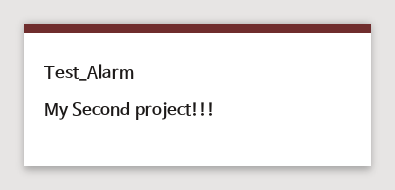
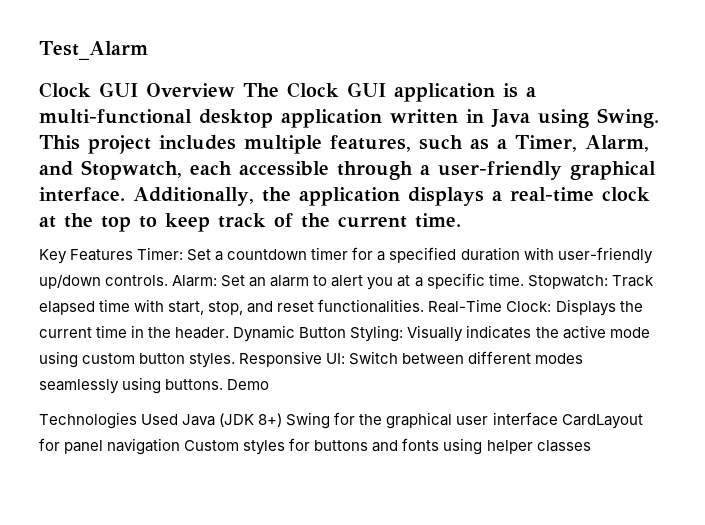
[44,102,215,120] My Second project!!! -> [39,82,536,102] [39,108,659,128] [39,135,649,154] [39,160,656,180] [39,187,650,206] [39,213,461,232] [39,247,653,264] [39,273,654,290] [39,299,643,316] [39,325,650,342] [39,351,584,368] [39,377,270,394] [39,412,643,429] [39,438,591,455] Clock GUI Overview The Clock GUI application is a multi-functional desktop application written in Java using Swing. This project includes multiple features, such as a Timer, Alarm, and Stopwatch, each accessible through a user-friendly graphical interface. Additionally, the application displays a real-time clock at the top to keep track of the current time. // Key Features Timer: Set a countdown timer for a specified duration with user-friendly up/down controls. Alarm: Set an alarm to alert you at a specific time. Stopwatch: Track elapsed time with start, stop, and reset functionalities. Real-Time Clock: Displays the current time in the header. Dynamic Button Styling: Visually indicates the active mode using custom button styles. Responsive UI: Switch between different modes seamlessly using buttons. Demo // Technologies Used Java (JDK 8+) Swing for the graphical user interface CardLayout for panel navigation Custom styles for buttons and fonts using helper classes

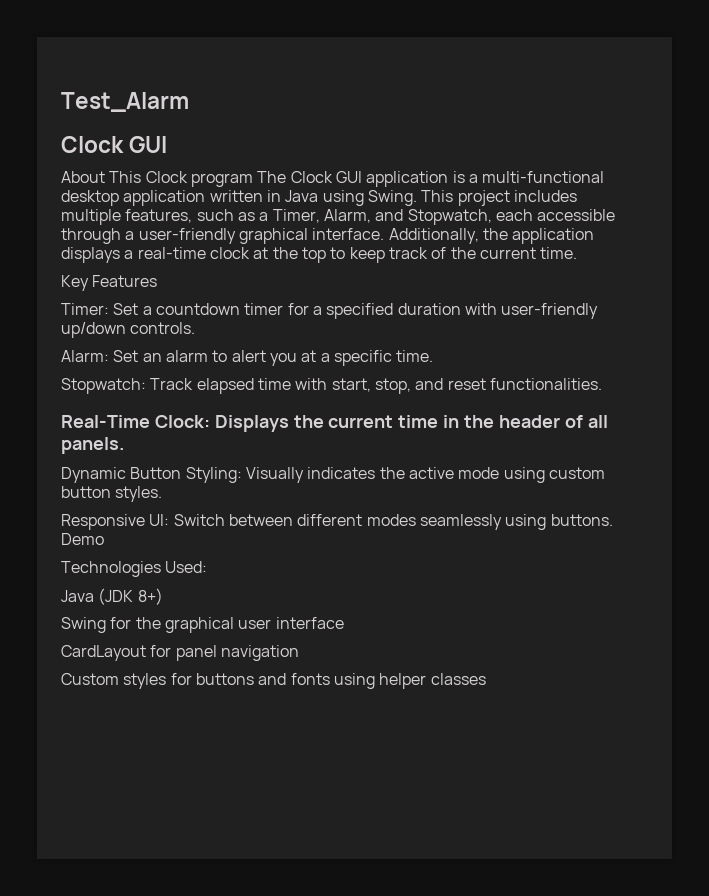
[146,83,235,97] Overview -> [61,171,253,187] // About This Clock program
(134, 255) none -> (158, 281) //
(169, 280) none -> (196, 328) //
(524, 279) none -> (434, 356) //
(425, 306) none -> (602, 384) //
[175,327,230,339] header. -> [498,415,608,428] [61,437,124,454] header of all panels. //
(236, 360) none -> (163, 494) //
[141,414,179,425] Used -> [165,561,208,573] Used: //
(283, 420) none -> (163, 596) //
(558, 419) none -> (344, 623) //
(181, 446) none -> (299, 653) //

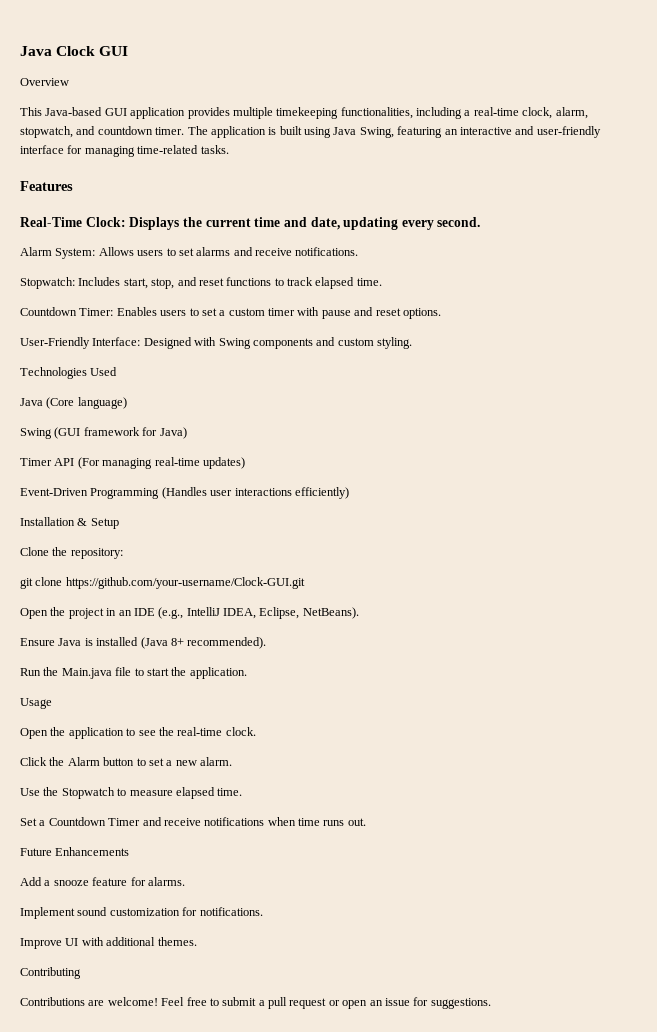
[61,92,189,112] Test_Alarm // -> [20,46,52,56] Java
[61,171,605,187] [61,190,577,206] [61,209,616,225] [61,228,595,244] [61,247,578,263] [61,275,158,291] [61,303,599,319] [61,322,196,338] [61,350,434,366] [61,378,602,394] About This Clock program The Clock GUI application is a multi-functional desktop application written in Java using Swing. This project includes multiple features, such as a Timer, Alarm, and Stopwatch, each accessible through a user-friendly graphical interface. Additionally, the application displays a real-time clock at the top to keep track of the current time. // Key Features // Timer: Set a countdown timer for a specified duration with user-friendly up/down controls. // Alarm: Set an alarm to alert you at a specific time. // Stopwatch: Track elapsed time with start, stop, and reset functionalities. -> [20,78,69,86] [20,107,588,119] [20,126,601,138] [20,145,229,157] [20,181,73,191] Overview // This Java-based GUI application provides multiple timekeeping functionalities, including a real-time clock, alarm, stopwatch, and countdown timer. The application is built using Java Swing, featuring an interactive and user-friendly interface for managing time-related tasks. // Features
[443,415,608,428] [61,437,124,454] [61,467,605,483] [61,486,163,502] [61,514,613,530] [61,533,104,545] in the header of all panels. // Dynamic Button Styling: Visually indicates the active mode using custom button styles. // Responsive UI: Switch between different modes seamlessly using buttons. Demo -> [283,217,481,230] [20,247,359,259] [20,277,382,289] [20,307,441,319] [20,337,412,349] and date, updating every second. // Alarm System: Allows users to set alarms and receive notifications. // Stopwatch: Includes start, stop, and reset functions to track elapsed time. // Countdown Timer: Enables users to set a custom timer with pause and reset options. // User-Friendly Interface: Designed with Swing components and custom styling.
[165,561,208,573] [61,588,163,605] [61,617,344,633] [61,645,299,661] [61,673,486,689] Used: // Java (JDK 8+) // Swing for the graphical user interface // CardLayout for panel navigation // Custom styles for buttons and fonts using helper classes -> [90,367,118,376] [20,397,127,409] [20,427,187,439] [20,457,245,469] [20,487,349,499] [20,517,119,529] [20,547,123,559] [20,577,305,589] [20,607,359,619] [20,637,267,649] [20,667,247,679] [20,698,52,709] [20,727,256,739] [20,757,232,766] [20,787,243,799] [20,817,366,826] [20,847,130,856] [20,877,185,886] [20,907,263,919] [20,937,197,949] [20,967,81,979] [20,997,491,1009] Used // Java (Core language) // Swing (GUI framework for Java) // Timer API (For managing real-time updates) // Event-Driven Programming (Handles user interactions efficiently) // Installation & Setup // Clone the repository: // git clone https://github.com/your-username/Clock-GUI.git // Open the project in an IDE (e.g., IntelliJ IDEA, Eclipse, NetBeans). // Ensure Java is installed (Java 8+ recommended). // Run the Main.java file to start the application. // Usage // Open the application to see the real-time clock. // Click the Alarm button to set a new alarm. // Use the Stopwatch to measure elapsed time. // Set a Countdown Timer and receive notifications when time runs out. // Future Enhancements // Add a snooze feature for alarms. // Implement sound customization for notifications. // Improve UI with additional themes. // Contributing // Contributions are welcome! Feel free to submit a pull request or open an issue for suggestions.

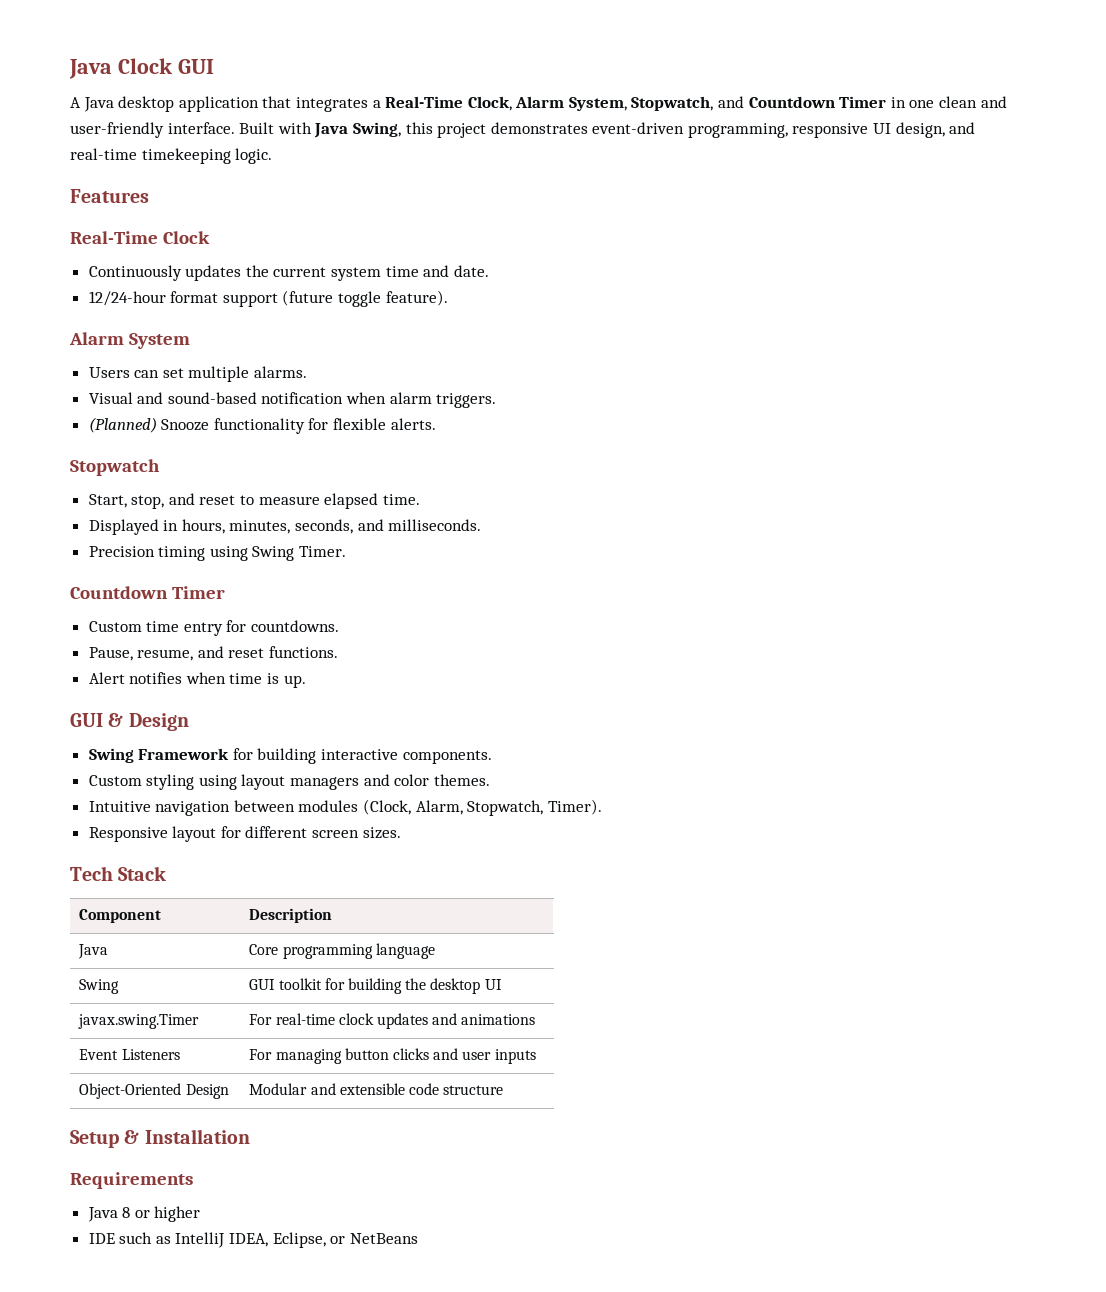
[20,78,69,86] [20,107,588,119] [20,126,601,138] [20,145,229,157] Overview // This Java-based GUI application provides multiple timekeeping functionalities, including a real-time clock, alarm, stopwatch, and countdown timer. The application is built using Java Swing, featuring an interactive and user-friendly interface for managing time-related tasks. -> [70,96,1007,112] [70,122,976,138] [70,148,273,164] A Java desktop application that integrates a Real-Time Clock, Alarm System, Stopwatch, and Countdown Timer in one clean and user-friendly interface. Built with Java Swing, this project demonstrates event-driven programming, responsive UI design, and real-time timekeeping logic.
[85,217,180,230] Clock: Displays -> [162,231,210,244] [88,265,242,281] Clock // Continuously updates
(251, 222) none -> [331,267,382,281] system
[310,217,481,230] [20,247,359,259] [20,277,382,289] [20,307,441,319] [20,337,412,349] [20,367,118,379] [20,397,127,409] [20,427,187,439] [20,457,245,469] [20,487,349,499] [20,517,119,529] [20,547,123,559] [20,577,305,589] [20,607,359,619] [20,637,267,649] [20,667,247,679] [20,698,52,709] [20,727,256,739] [20,757,232,766] [20,787,243,799] [20,817,366,826] [20,847,130,856] [20,877,185,886] [20,907,263,919] [20,937,197,949] [20,967,81,979] [20,997,491,1009] date, updating every second. // Alarm System: Allows users to set alarms and receive notifications. // Stopwatch: Includes start, stop, and reset functions to track elapsed time. // Countdown Timer: Enables users to set a custom timer with pause and reset options. // User-Friendly Interface: Designed with Swing components and custom styling. // Technologies Used // Java (Core language) // Swing (GUI framework for Java) // Timer API (For managing real-time updates) // Event-Driven Programming (Handles user interactions efficiently) // Installation & Setup // Clone the repository: // git clone https://github.com/your-username/Clock-GUI.git // Open the project in an IDE (e.g., IntelliJ IDEA, Eclipse, NetBeans). // Ensure Java is installed (Java 8+ recommended). // Run the Main.java file to start the application. // Usage // Open the application to see the real-time clock. // Click the Alarm button to set a new alarm. // Use the Stopwatch to measure elapsed time. // Set a Countdown Timer and receive notifications when time runs out. // Future Enhancements // Add a snooze feature for alarms. // Implement sound customization for notifications. // Improve UI with additional themes. // Contributing // Contributions are welcome! Feel free to submit a pull request or open an issue for suggestions. -> [453,265,489,277] [88,290,448,307] [69,332,190,349] [88,366,308,382] [88,392,497,408] [88,417,436,434] [70,459,160,476] [88,493,420,509] [88,519,482,535] [88,546,347,561] [70,586,225,599] [88,620,340,636] [88,646,339,661] [88,672,306,688] [70,713,189,731] [88,748,492,764] [88,774,490,790] [88,799,602,816] [88,826,401,842] [70,866,167,881] [79,909,162,923] [249,908,333,923] [78,944,109,959] [249,943,435,959] [79,979,120,994] [249,978,502,994] [78,1014,200,1029] [249,1013,536,1029] [79,1049,180,1060] [249,1048,536,1064] [79,1083,229,1099] [249,1083,504,1095] [70,1129,250,1148] [70,1172,193,1189] [87,1206,201,1222] [88,1232,418,1248] date. // 12/24-hour format support (future toggle feature). // Alarm System // Users can set multiple alarms. // Visual and sound-based notification when alarm triggers. // (Planned) Snooze functionality for flexible alerts. // Stopwatch // Start, stop, and reset to measure elapsed time. // Displayed in hours, minutes, seconds, and milliseconds. // Precision timing using Swing Timer. // Countdown Timer // Custom time entry for countdowns. // Pause, resume, and reset functions. // Alert notifies when time is up. // GUI & Design // Swing Framework for building interactive components. // Custom styling using layout managers and color themes. // Intuitive navigation between modules (Clock, Alarm, Stopwatch, Timer). // Responsive layout for different screen sizes. // Tech Stack // Component | Description // Java | Core programming language // Swing | GUI toolkit for building the desktop UI // javax.swing.Timer | For real-time clock updates and animations // Event Listeners | For managing button clicks and user inputs // Object-Oriented Design | Modular and extensible code structure // Setup & Installation // Requirements // Java 8 or higher // IDE such as IntelliJ IDEA, Eclipse, or NetBeans

